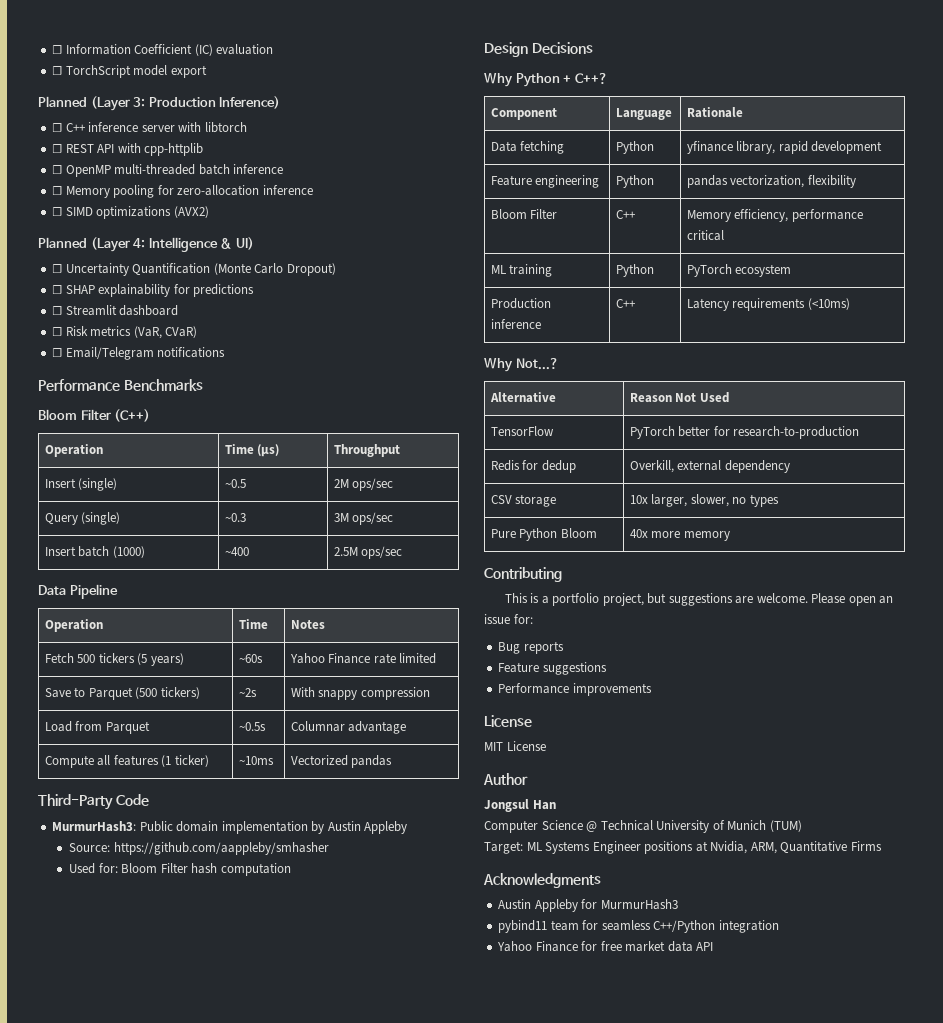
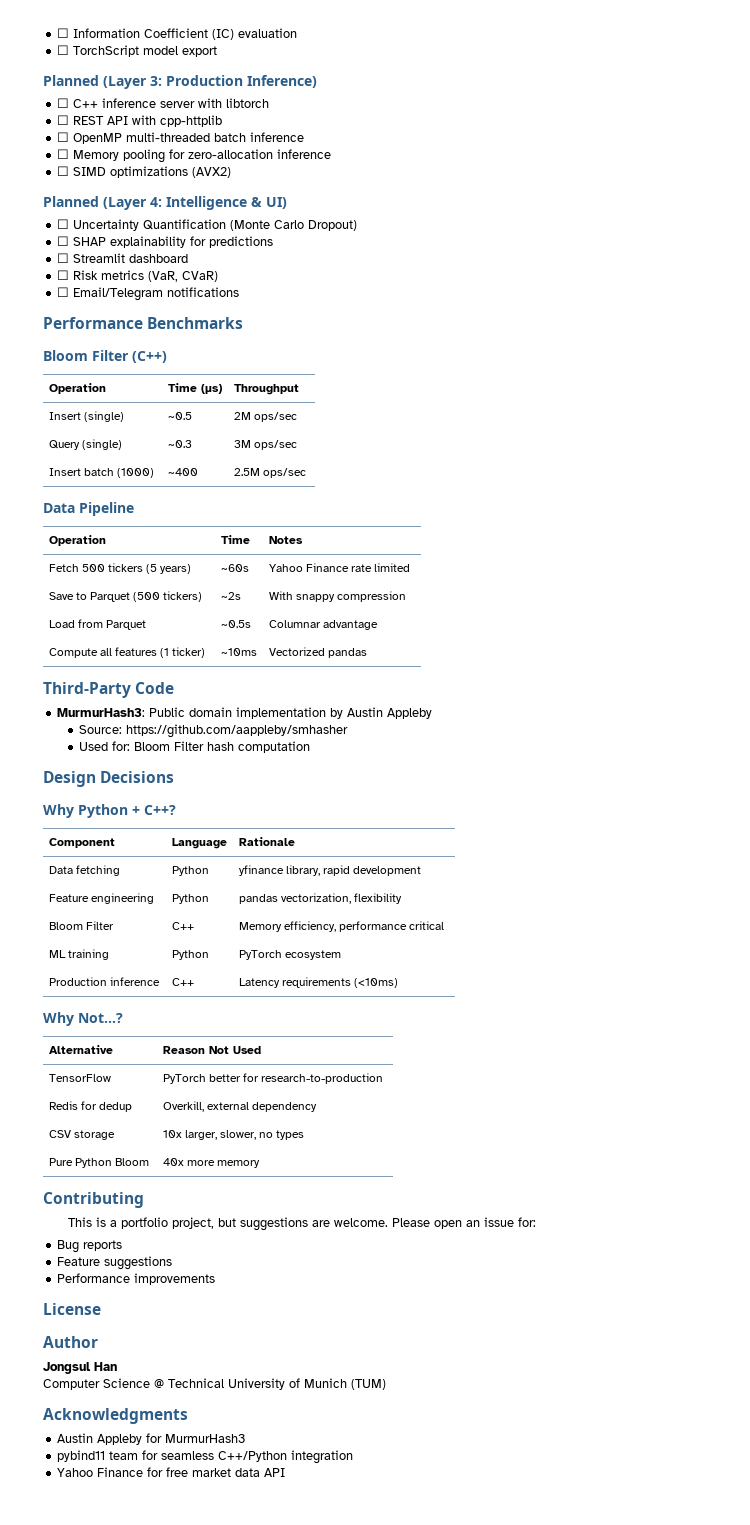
[484,741,546,751] // MIT License -> (101, 1309) none
[484,841,882,854] // Target: ML Systems Engineer positions at Nvidia, ARM, Quantitative Firms -> (386, 1384) none

